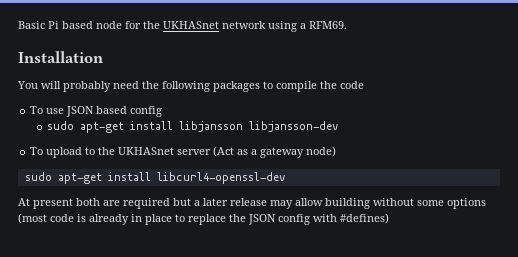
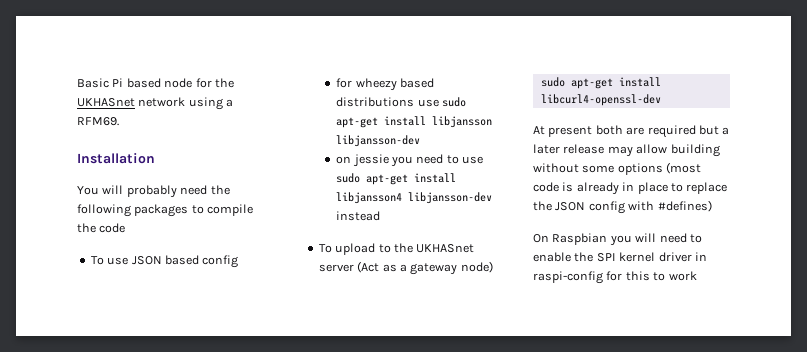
(163, 111) none -> [336,78,435,91] [336,97,439,107] for wheezy based distributions use
(339, 126) none -> [336,154,484,167] [336,173,457,185] [336,192,493,204] [336,211,381,221] // on jessie you need to use sudo apt-get install libjansson4 libjansson-dev instead
(389, 218) none -> [533,233,702,246] [533,252,707,262] [533,271,697,284] // On Raspbian you will need to enable the SPI kernel driver in raspi-config for this to work

